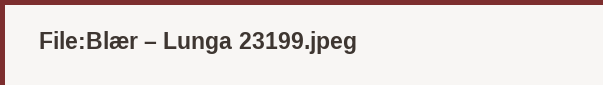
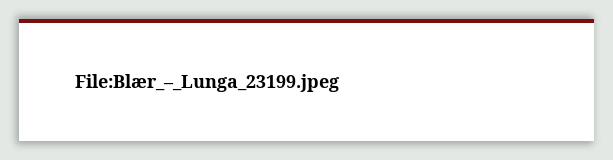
[39,31,357,54] File:Blær – Lunga 23199.jpeg -> [75,74,339,92] File:Blær_–_Lunga_23199.jpeg

